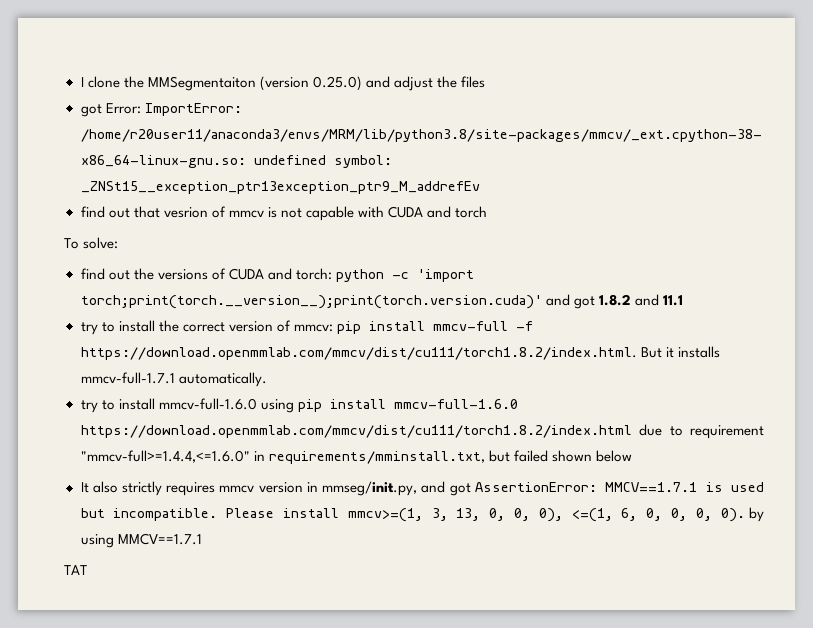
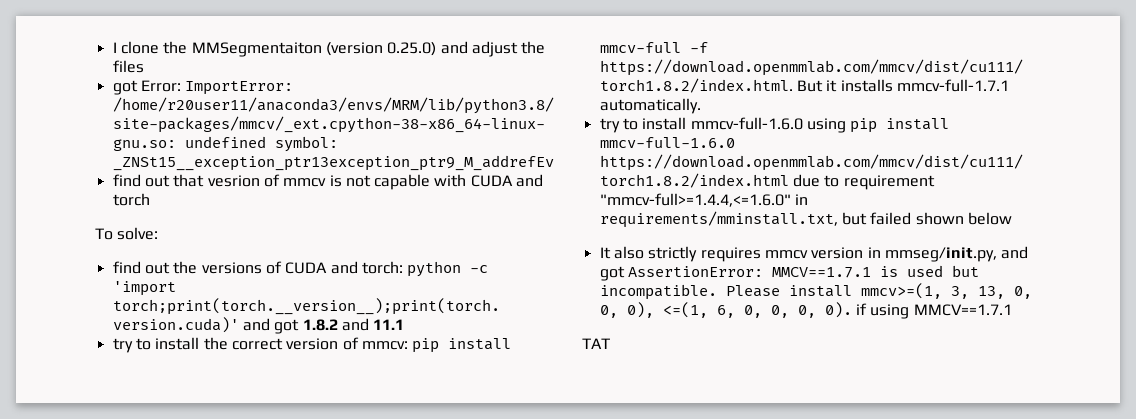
[749,507,765,522] by -> [855,303,867,315] if

